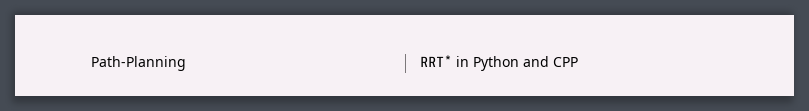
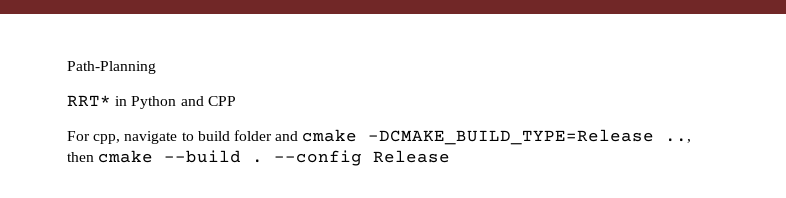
(578, 62) none -> [67,129,692,145] [67,150,451,166] // For cpp, navigate to build folder and cmake -DCMAKE_BUILD_TYPE=Release .., then cmake --build . --config Release

